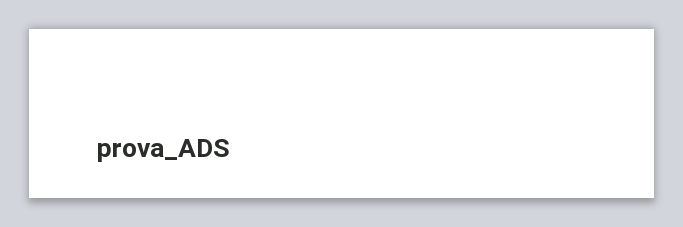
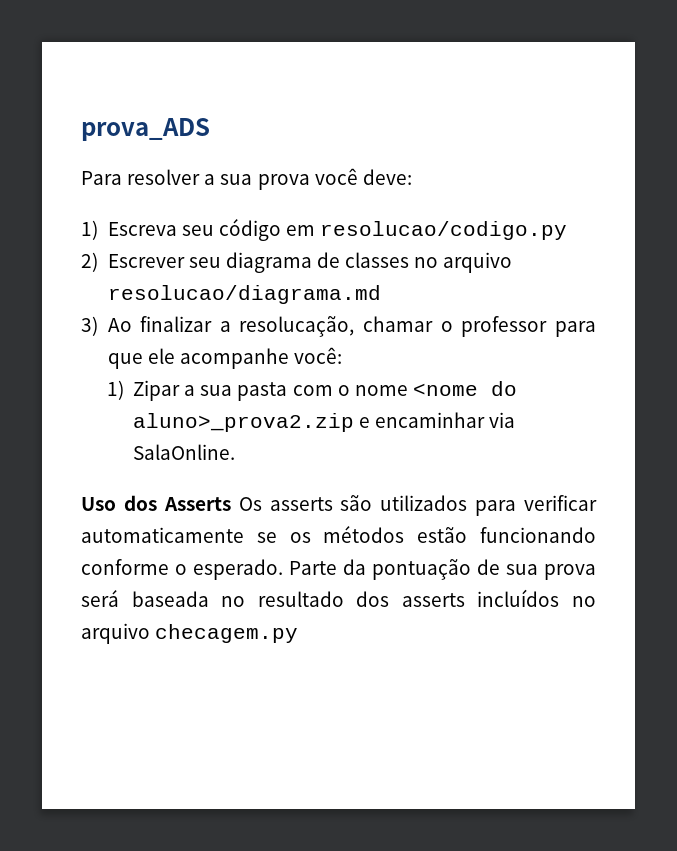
(230, 150) none -> [81,168,412,190] [81,219,568,241] [81,252,513,273] [107,285,381,304] [81,316,597,337] [107,347,342,369] [106,380,517,401] [133,412,516,432] [133,444,236,460] [81,495,597,516] [81,526,596,543] [81,559,596,580] [81,589,596,607] [81,623,299,644] // Para resolver a sua prova você deve: // 1) Escreva seu código em resolucao/codigo.py // 2) Escrever seu diagrama de classes no arquivo resolucao/diagrama.md // 3) Ao finalizar a resolucação, chamar o professor para que ele acompanhe você: // 1) Zipar a sua pasta com o nome <nome do aluno>_prova2.zip e encaminhar via SalaOnline. // Uso dos Asserts Os asserts são utilizados para verificar automaticamente se os métodos estão funcionando conforme o esperado. Parte da pontuação de sua prova será baseada no resultado dos asserts incluídos no arquivo checagem.py

